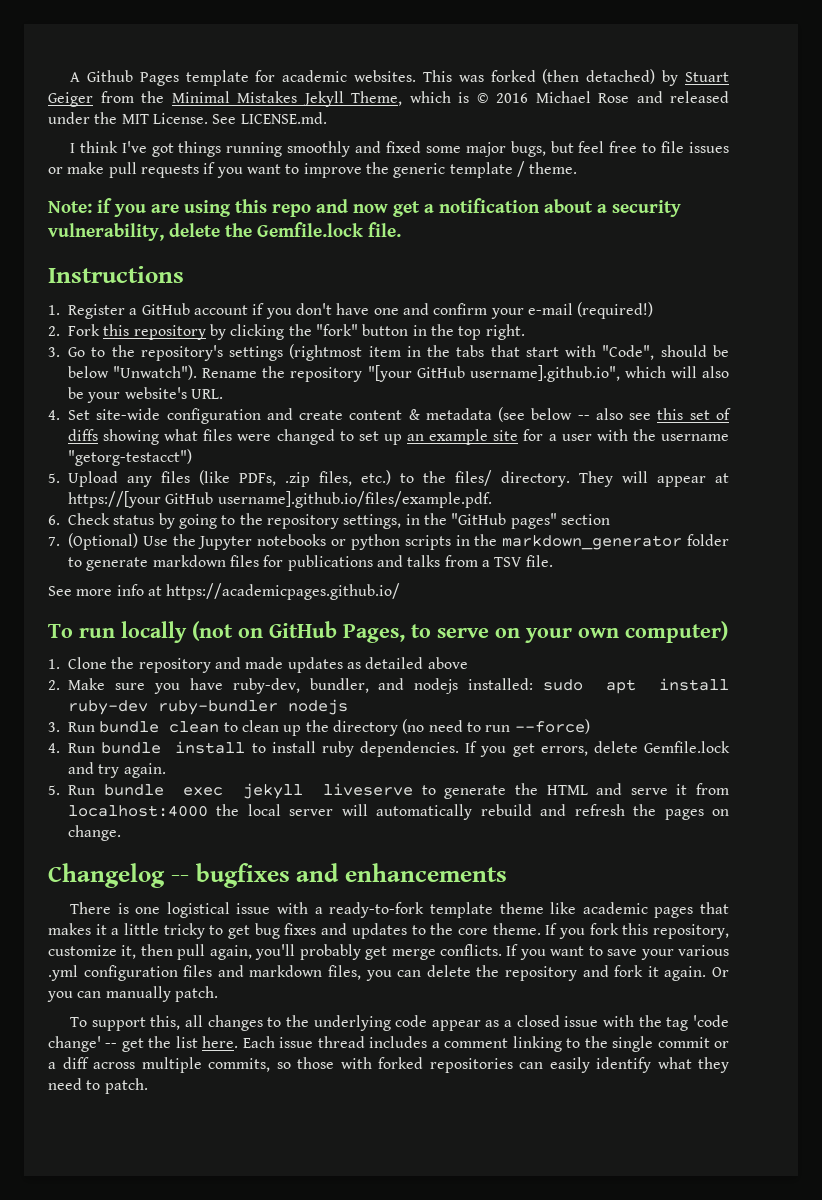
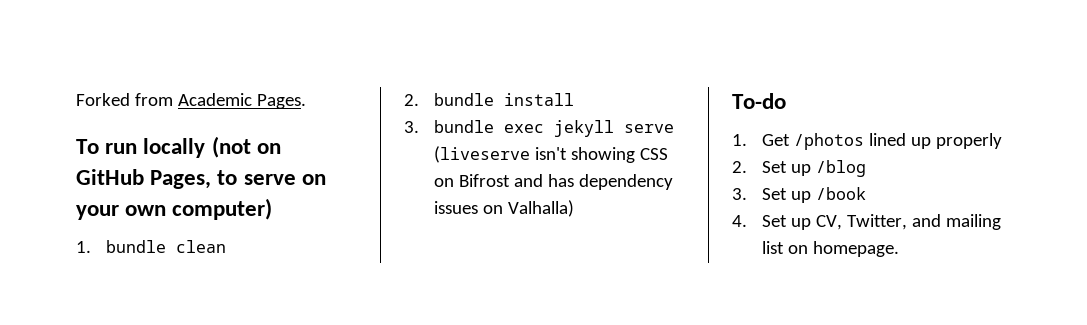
[69,69,729,86] [48,91,729,107] [48,112,327,124] [69,141,729,157] [48,161,578,178] [48,198,681,217] [48,222,401,241] [48,266,184,283] [48,302,654,319] [48,324,525,340] [48,344,729,361] [68,365,730,382] [68,387,223,403] [48,407,731,424] [68,429,730,445] [68,449,192,466] [48,470,729,487] [68,491,492,508] [48,513,610,529] [48,533,729,550] [68,555,553,571] [48,583,401,600] A Github Pages template for academic websites. This was forked (then detached) by Stuart Geiger from the Minimal Mistakes Jekyll Theme, which is © 2016 Michael Rose and released under the MIT License. See LICENSE.md. // I think I've got things running smoothly and fixed some major bugs, but feel free to file issues or make pull requests if you want to improve the generic template / theme. // Note: if you are using this repo and now get a notification about a security vulnerability, delete the Gemfile.lock file. // Instructions // 1. Register a GitHub account if you don't have one and confirm your e-mail (required!) // 2. Fork this repository by clicking the "fork" button in the top right. // 3. Go to the repository's settings (rightmost item in the tabs that start with "Code", should be below "Unwatch"). Rename the repository "[your GitHub username].github.io", which will also be your website's URL. // 4. Set site-wide configuration and create content & metadata (see below -- also see this set of diffs showing what files were changed to set up an example site for a user with the username "getorg-testacct") // 5. Upload any files (like PDFs, .zip files, etc.) to the files/ directory. They will appear at https://[your GitHub username].github.io/files/example.pdf. // 6. Check status by going to the repository settings, in the "GitHub pages" section // 7. (Optional) Use the Jupyter notebooks or python scripts in the markdown_generator folder to generate markdown files for publications and talks from a TSV file. // See more info at https://academicpages.github.io/ -> [76,93,306,109] Forked from Academic Pages.
[68,657,468,673] [48,678,729,694] [68,699,348,715] [48,719,590,736] [48,741,731,757] [68,762,166,778] [48,783,729,799] [68,804,730,820] [68,825,121,841] [48,863,507,888] [69,902,730,918] [48,923,729,939] [48,944,729,960] [48,965,730,981] [47,986,218,1002] [69,1015,729,1031] [48,1036,729,1052] [48,1057,729,1073] [48,1078,148,1094] Clone the repository and made updates as detailed above // 2. Make sure you have ruby-dev, bundler, and nodejs installed: sudo apt install ruby-dev ruby-bundler nodejs // 3. Run bundle clean to clean up the directory (no need to run --force) // 4. Run bundle install to install ruby dependencies. If you get errors, delete Gemfile.lock and try again. // 5. Run bundle exec jekyll liveserve to generate the HTML and serve it from localhost:4000 the local server will automatically rebuild and refresh the pages on change. // Changelog -- bugfixes and enhancements // There is one logistical issue with a ready-to-fork template theme like academic pages that makes it a little tricky to get bug fixes and updates to the core theme. If you fork this repository, customize it, then pull again, you'll probably get merge conflicts. If you want to save your various .yml configuration files and markdown files, you can delete the repository and fork it again. Or you can manually patch. // To support this, all changes to the underlying code appear as a closed issue with the tag 'code change' -- get the list here. Each issue thread includes a comment linking to the single commit or a diff across multiple commits, so those with forked repositories can easily identify what they need to patch. -> [105,240,226,253] [404,93,574,106] [404,120,674,137] [433,146,668,163] [433,174,673,190] [433,200,574,217] [732,93,786,109] [732,133,1002,150] [732,160,866,177] [732,187,866,203] [732,214,1001,230] [761,241,899,257] bundle clean // 2. bundle install // 3. bundle exec jekyll serve (liveserve isn't showing CSS on Bifrost and has dependency issues on Valhalla) // To-do // 1. Get /photos lined up properly // 2. Set up /blog // 3. Set up /book // 4. Set up CV, Twitter, and mailing list on homepage.

